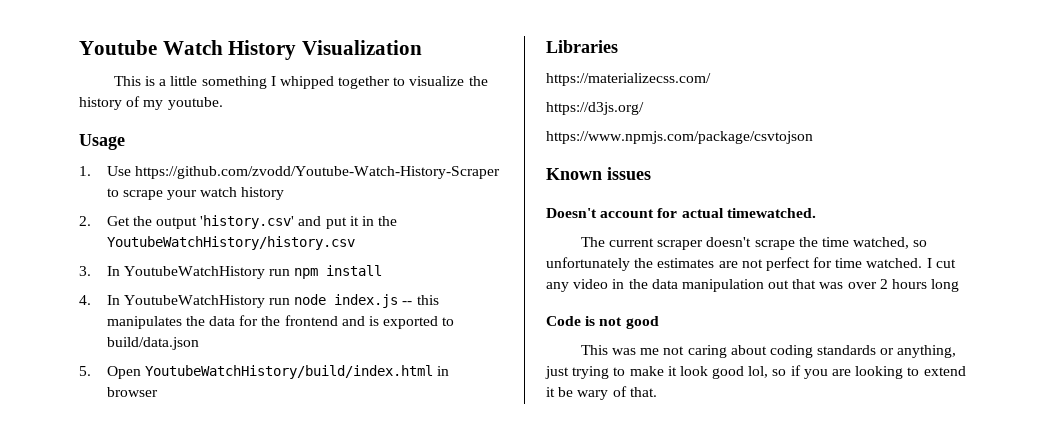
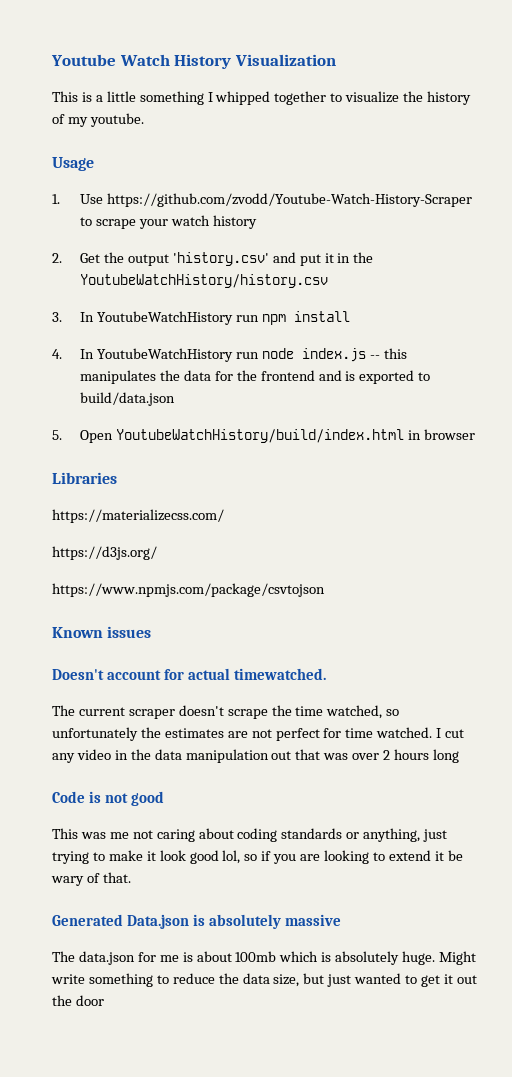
(657, 392) none -> [52,914,341,929] [52,951,477,965] [51,973,477,987] [52,995,104,1006] // Generated Data.json is absolutely massive // The data.json for me is about 100mb which is absolutely huge. Might write something to reduce the data size, but just wanted to get it out the door

